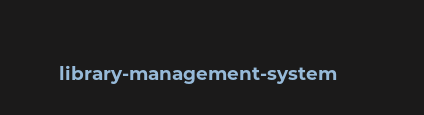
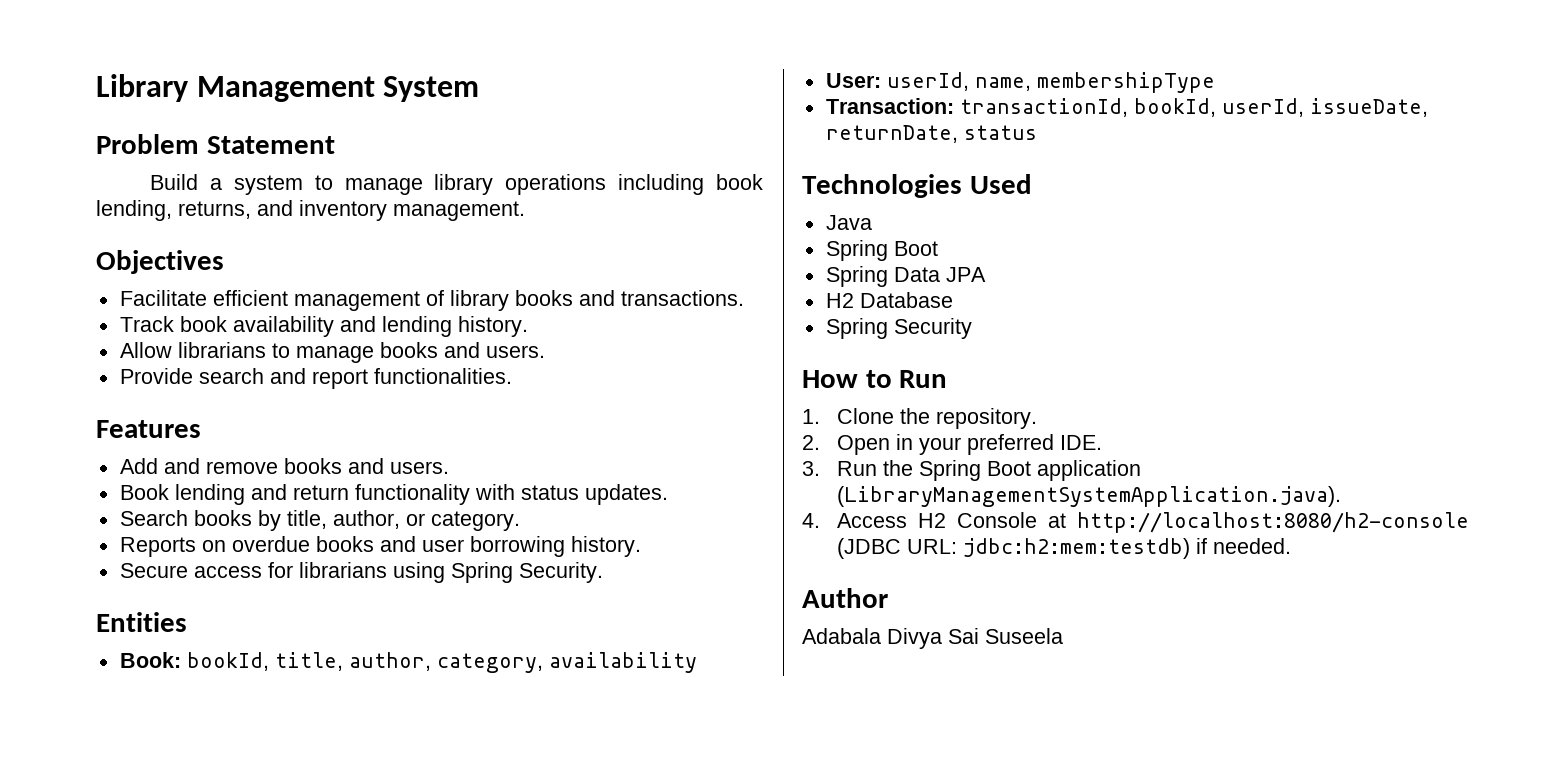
[59,65,337,84] library-management-system -> [96,74,480,102] [96,134,335,154] [150,174,763,195] [96,200,525,221] [96,250,224,274] [119,290,744,311] [119,316,528,337] [119,342,545,363] [119,368,512,389] [96,420,201,438] [119,458,449,474] [119,484,668,505] [119,510,520,531] [119,536,641,557] [119,562,603,583] [96,612,187,632] [119,652,697,673] [825,72,1215,93] [825,98,1428,117] [825,125,1037,143] [802,174,1032,198] [825,215,872,230] [825,240,938,261] [825,266,986,287] [825,292,953,308] [825,318,972,339] [802,370,948,388] [802,408,1038,429] [802,434,1103,455] [802,460,1142,481] [837,486,1342,507] [802,512,1469,533] [837,538,1292,559] [802,588,888,608] [802,628,1063,649] Library Management System // Problem Statement // Build a system to manage library operations including book lending, returns, and inventory management. // Objectives // Facilitate efficient management of library books and transactions. // Track book availability and lending history. // Allow librarians to manage books and users. // Provide search and report functionalities. // Features // Add and remove books and users. // Book lending and return functionality with status updates. // Search books by title, author, or category. // Reports on overdue books and user borrowing history. // Secure access for librarians using Spring Security. // Entities // Book: bookId, title, author, category, availability // User: userId, name, membershipType // Transaction: transactionId, bookId, userId, issueDate, returnDate, status // Technologies Used // Java // Spring Boot // Spring Data JPA // H2 Database // Spring Security // How to Run // 1. Clone the repository. // 2. Open in your preferred IDE. // 3. Run the Spring Boot application (LibraryManagementSystemApplication.java). // 4. Access H2 Console at http://localhost:8080/h2-console (JDBC URL: jdbc:h2:mem:testdb) if needed. // Author // Adabala Divya Sai Suseela

